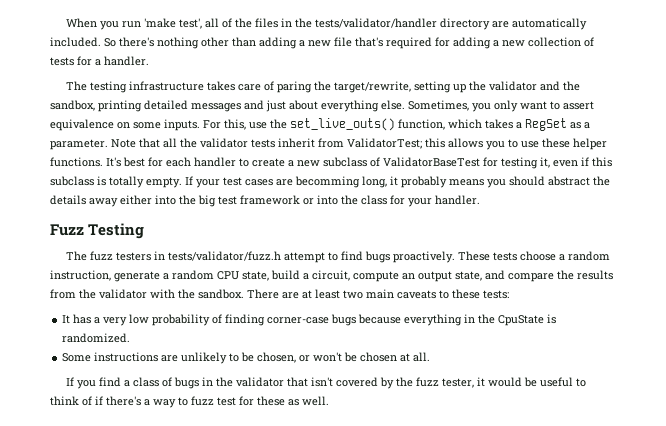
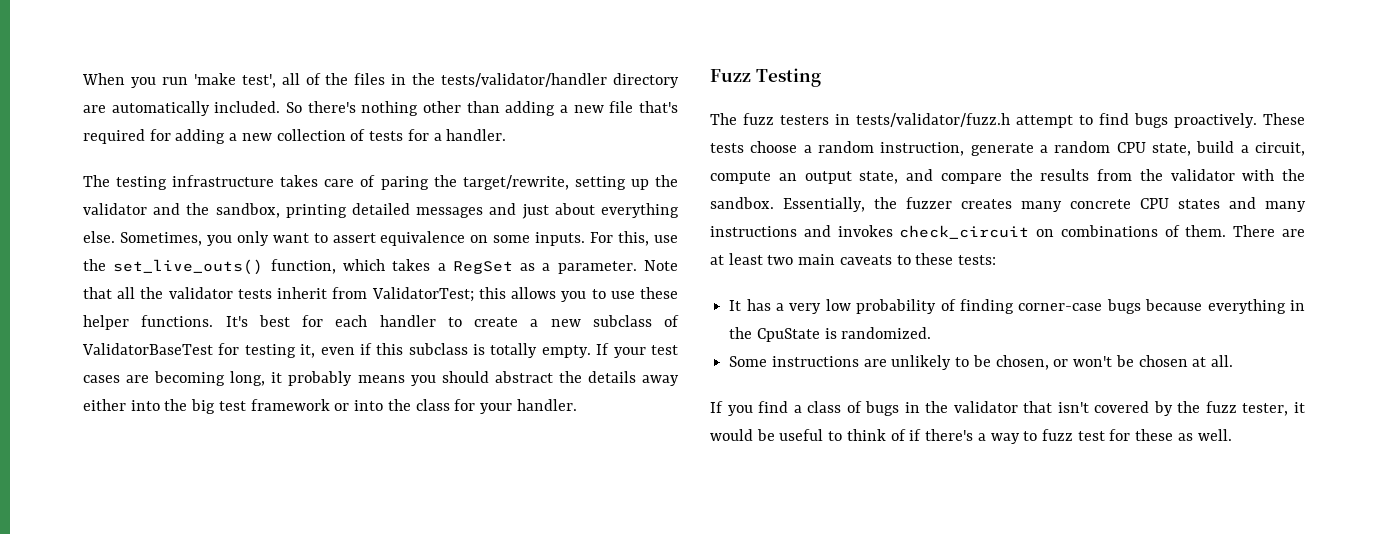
[295,176,360,188] becomming -> [154,371,226,386] becoming
(244, 294) none -> [783,197,1306,212] [710,225,1227,239] Essentially, the fuzzer creates many concrete CPU states and many instructions and invokes check_circuit on combinations of them.

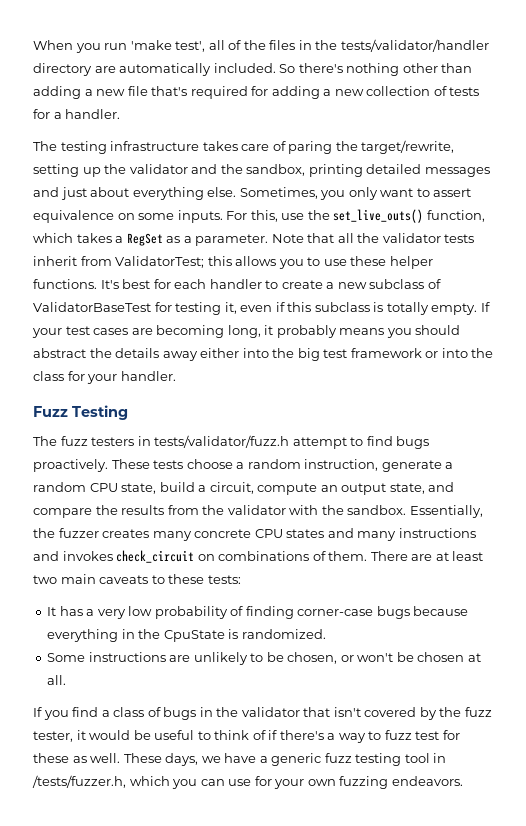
(1232, 435) none -> [123,753,447,766] [32,775,463,789] These days, we have a generic fuzz testing tool in /tests/fuzzer.h, which you can use for your own fuzzing endeavors.

